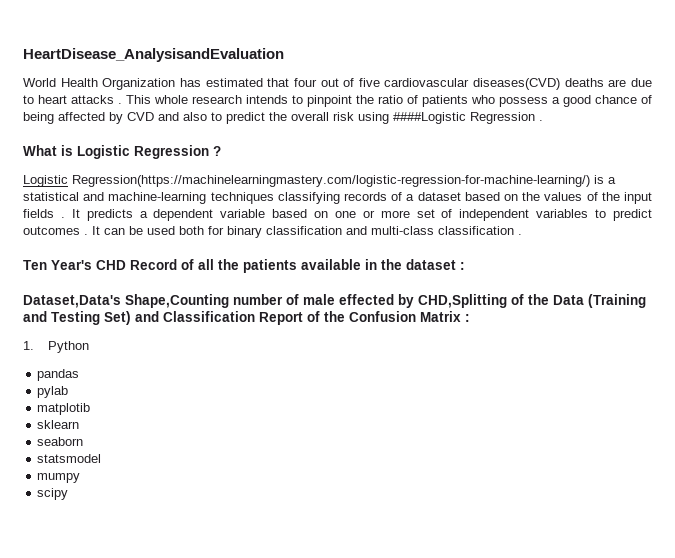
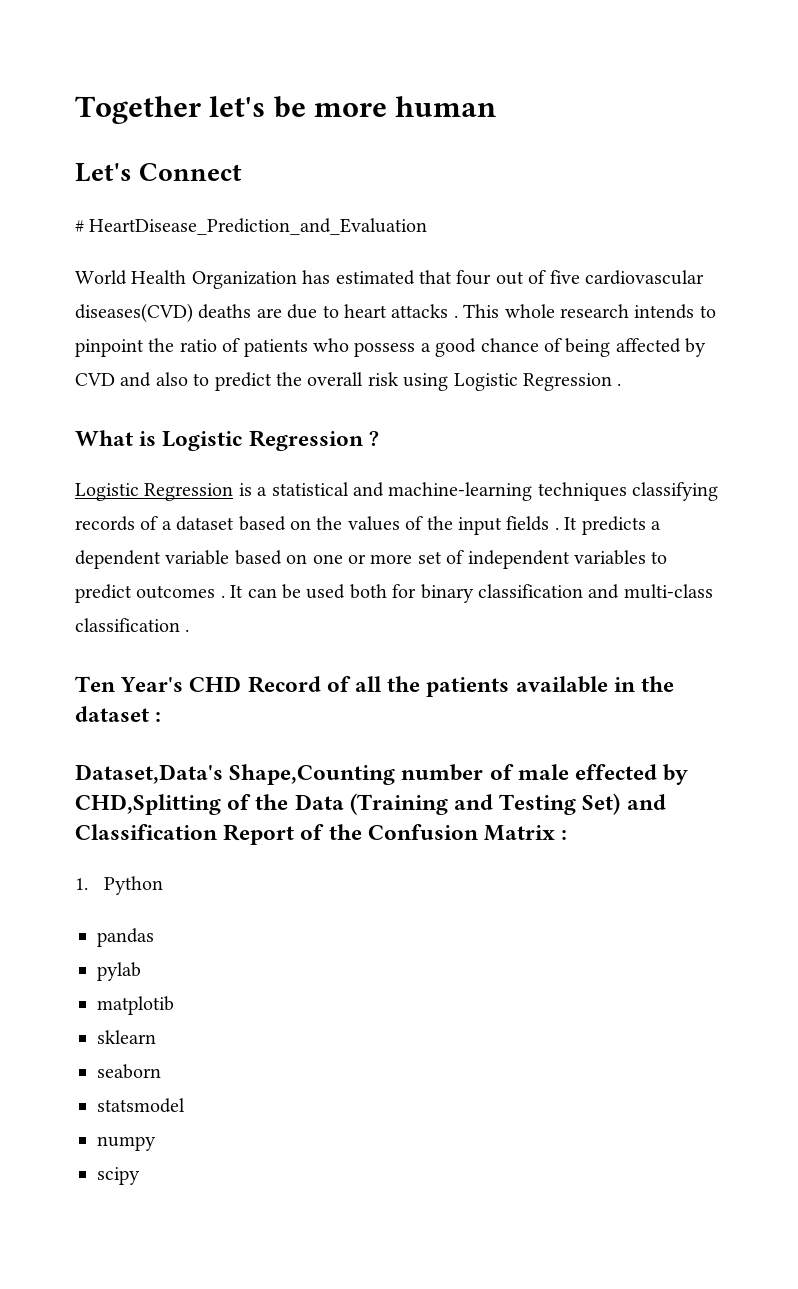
[23,48,284,62] HeartDisease_AnalysisandEvaluation -> [75,96,497,124] [75,163,243,182] [75,218,428,235] Together let's be more human // Let's Connect // # HeartDisease_Prediction_and_Evaluation
[393,112,466,124] ####Logistic -> [453,373,518,391] Logistic
[72,175,590,187] Regression(https://machinelearningmastery.com/logistic-regression-for-machine-learning/) -> [144,483,234,501] Regression
[37,473,81,483] mumpy -> [97,1136,156,1151] numpy

